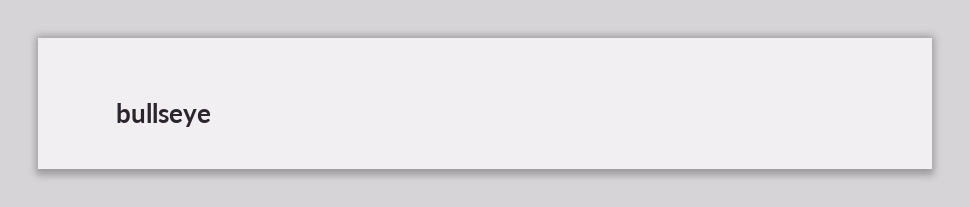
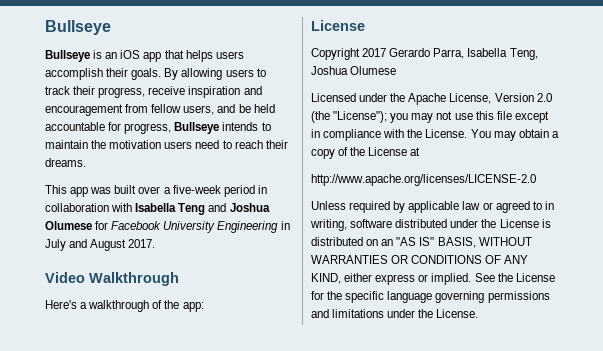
[116,103,211,127] bullseye -> [45,20,111,35] [45,50,244,62] [45,68,266,80] [45,86,262,98] [45,104,275,116] [45,122,271,134] [45,140,288,149] [45,158,86,167] [45,185,267,197] [45,203,270,215] [45,221,290,233] [45,239,156,251] [45,272,179,286] [45,300,204,312] [311,20,365,31] [311,48,538,60] [311,66,397,75] [311,93,552,105] [311,111,549,123] [311,129,559,141] [311,147,421,159] [311,174,536,186] [311,201,554,213] [310,219,551,231] [311,237,532,248] [311,255,529,264] [311,273,555,285] [311,291,550,303] [311,309,479,318] Bullseye // Bullseye is an iOS app that helps users accomplish their goals. By allowing users to track their progress, receive inspiration and encouragement from fellow users, and be held accountable for progress, Bullseye intends to maintain the motivation users need to reach their dreams. // This app was built over a five-week period in collaboration with Isabella Teng and Joshua Olumese for Facebook University Engineering in July and August 2017. // Video Walkthrough // Here's a walkthrough of the app: // License // Copyright 2017 Gerardo Parra, Isabella Teng, Joshua Olumese // Licensed under the Apache License, Version 2.0 (the "License"); you may not use this file except in compliance with the License. You may obtain a copy of the License at // http://www.apache.org/licenses/LICENSE-2.0 // Unless required by applicable law or agreed to in writing, software distributed under the License is distributed on an "AS IS" BASIS, WITHOUT WARRANTIES OR CONDITIONS OF ANY KIND, either express or implied. See the License for the specific language governing permissions and limitations under the License.

